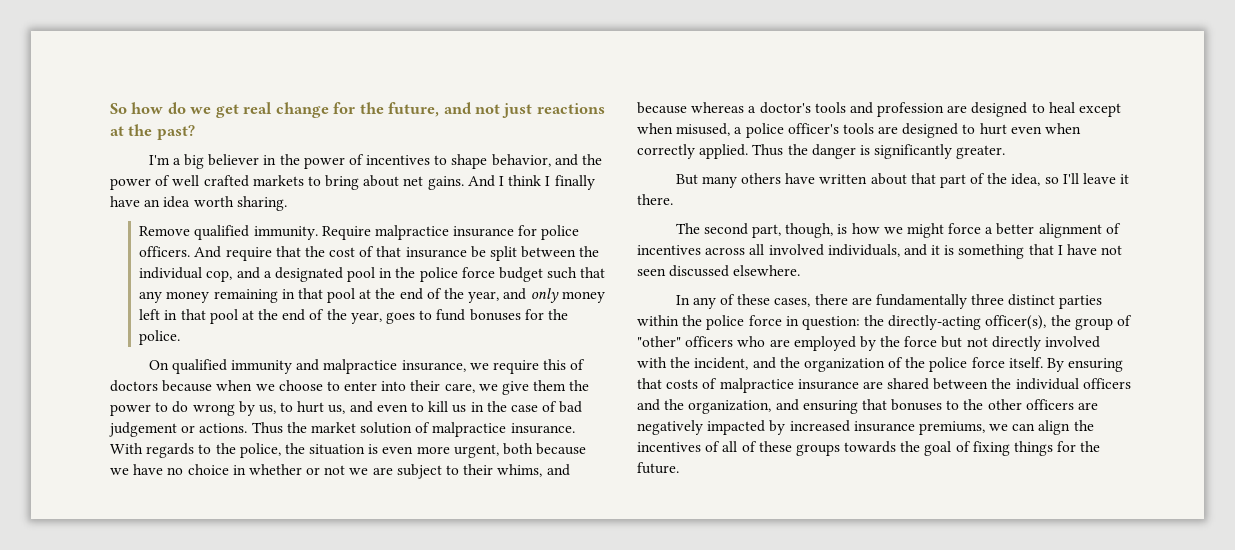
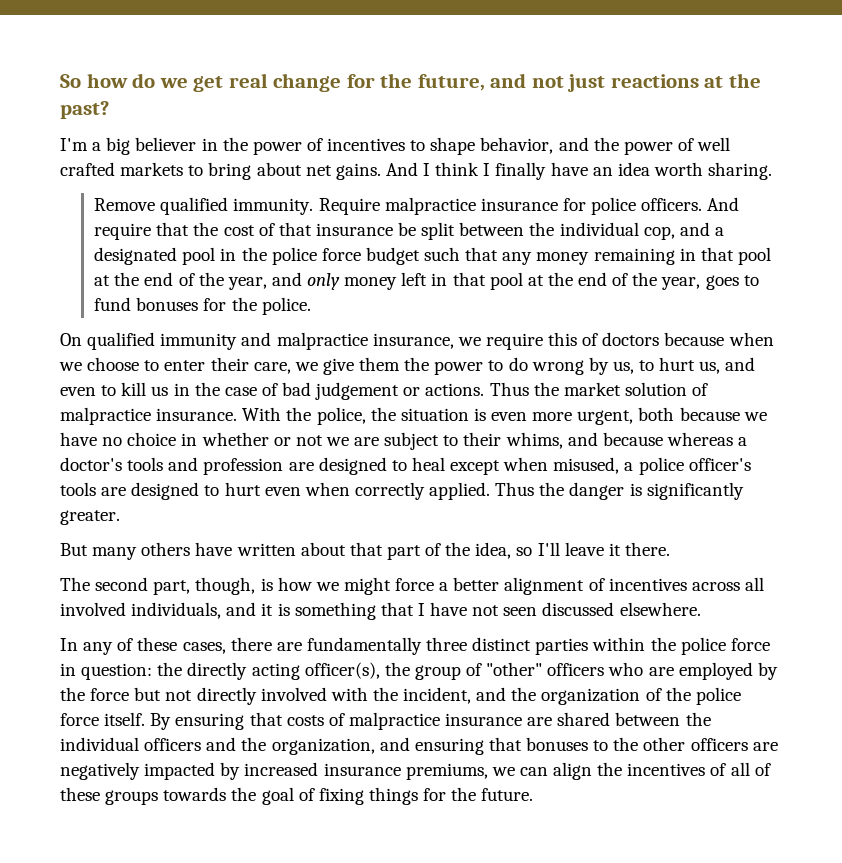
[381,381,407,391] into -> (206, 365) none
[146,443,212,458] regards to -> (282, 414) none
[888,315,982,330] directly-acting -> [187,662,300,680] directly acting

